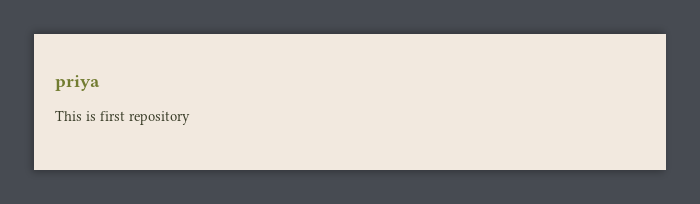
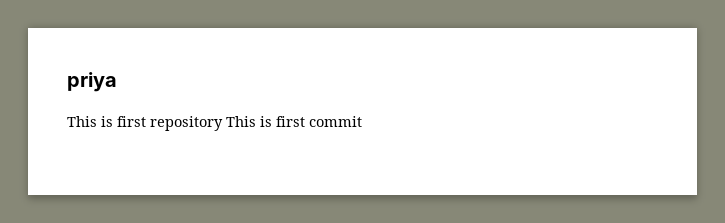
(190, 118) none -> [226,116,362,127] This is first commit

